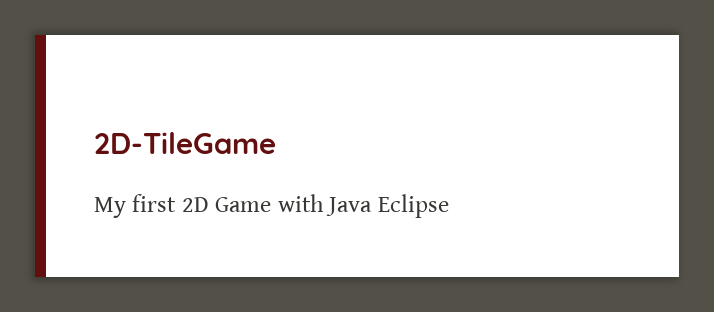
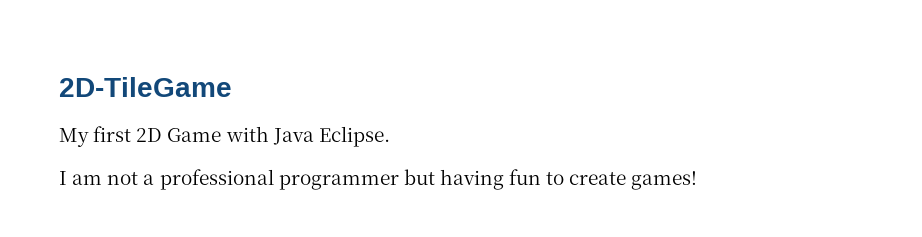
[377,194,449,218] Eclipse -> [318,126,390,147] [59,169,698,190] Eclipse. // I am not a professional programmer but having fun to create games!

